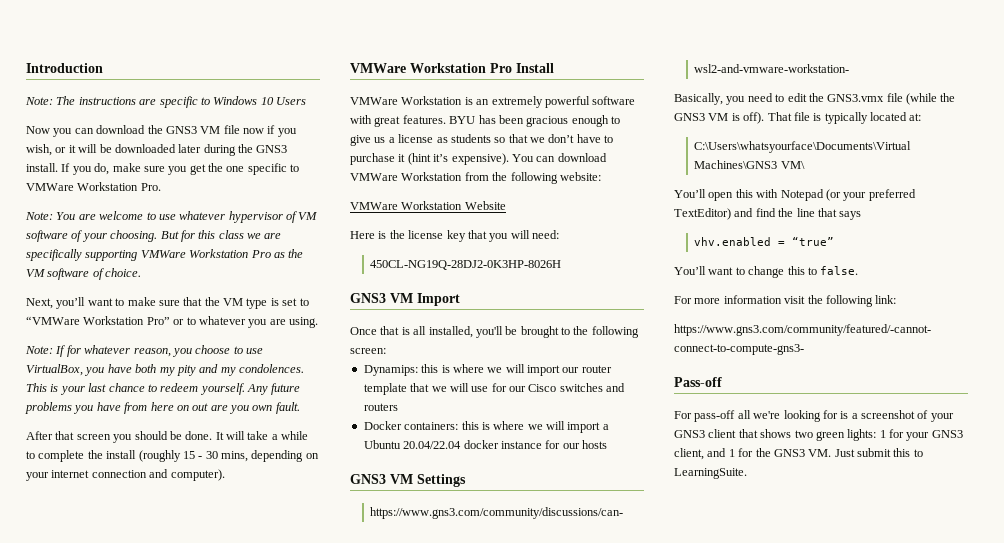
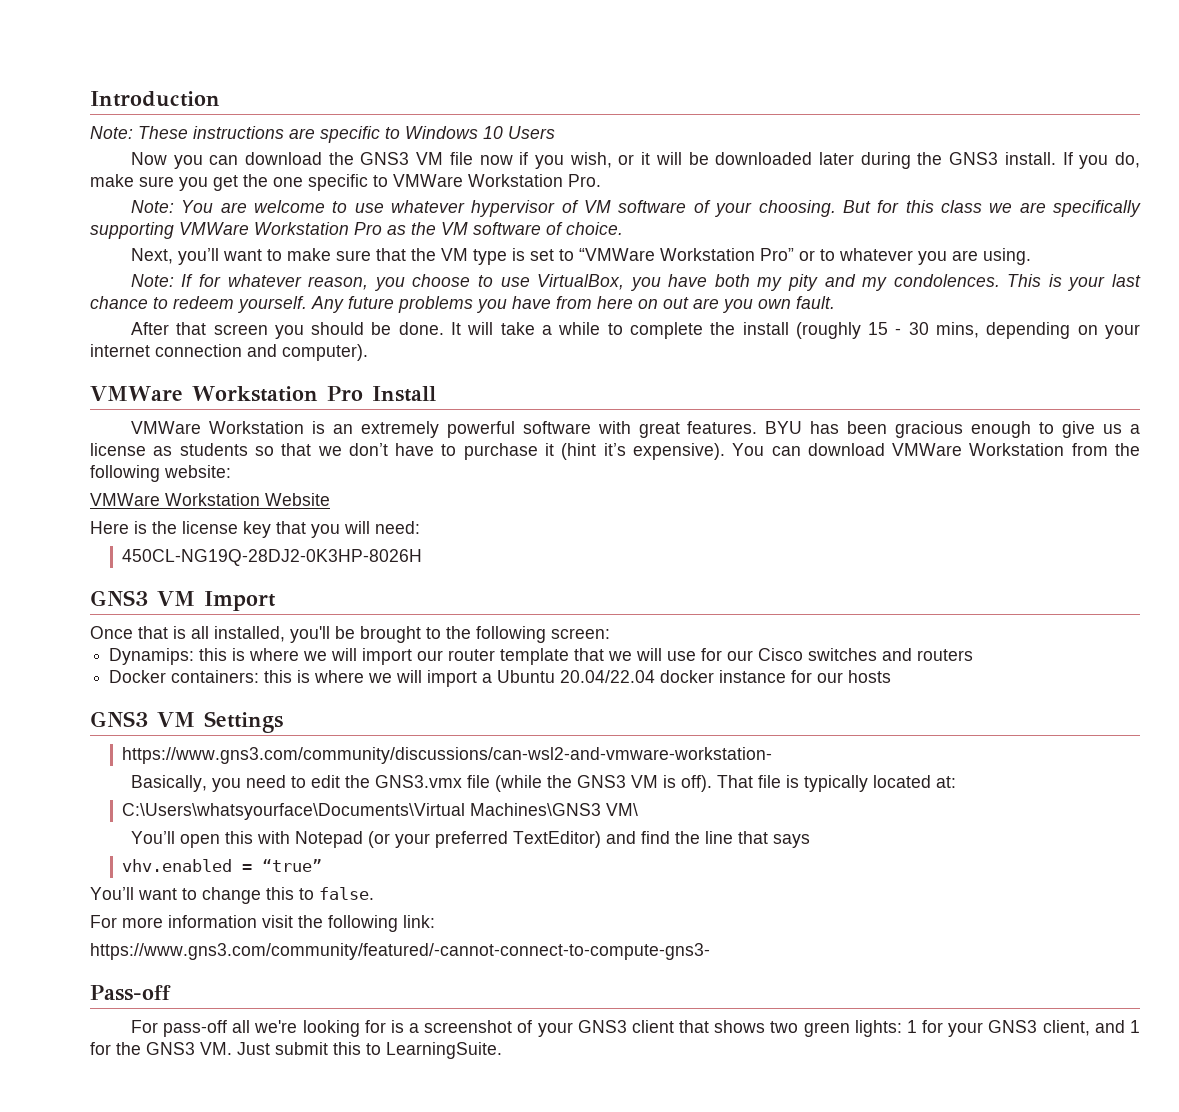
[56,96,76,105] The -> [138,126,188,139] These

